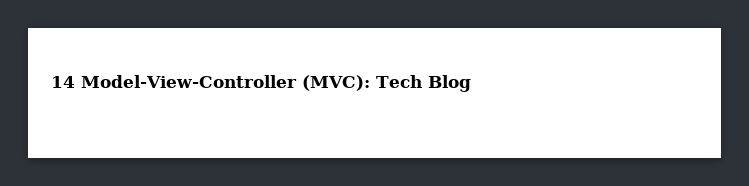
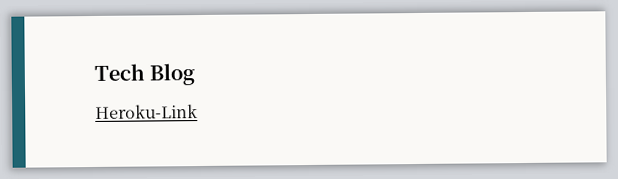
[51,75,370,91] 14 Model-View-Controller (MVC): -> (94, 72) none
(471, 83) none -> [95,104,198,119] // Heroku-Link

